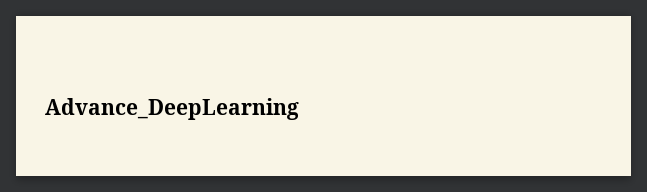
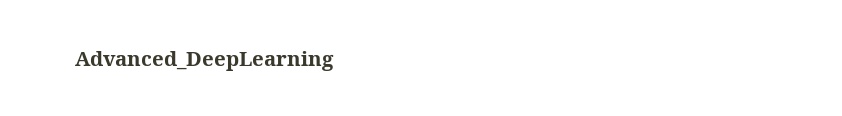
[45,98,299,120] Advance_DeepLearning -> [75,51,334,71] Advanced_DeepLearning

